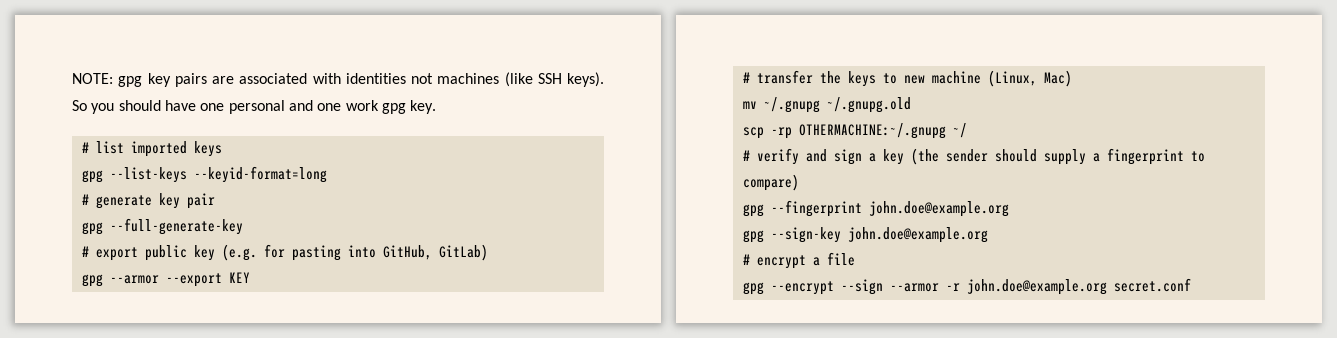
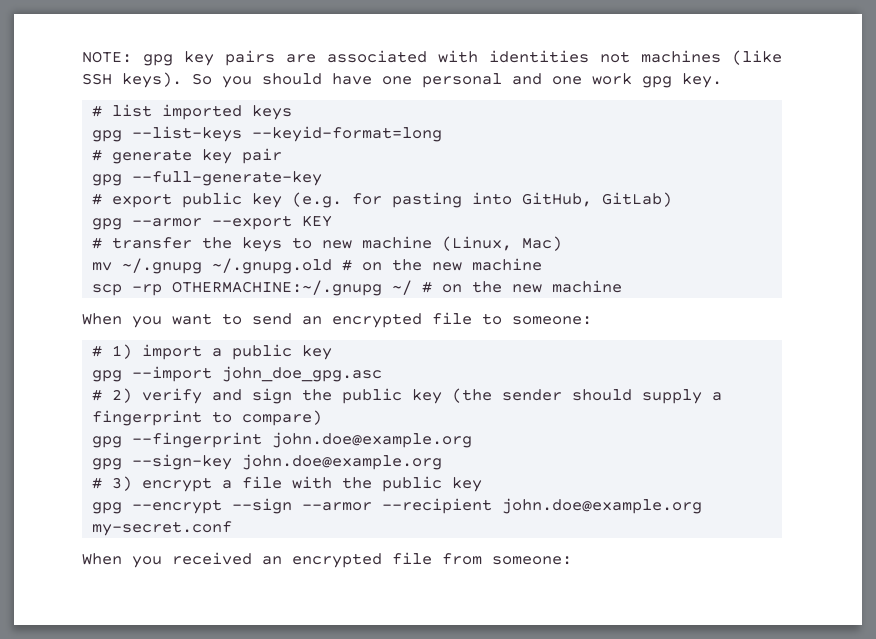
(911, 105) none -> [342,258,543,271] # on the new machine
[742,150,750,161] // # -> [422,280,623,293] [82,312,592,328] [92,344,333,360] [92,366,383,382] [92,388,133,403] # on the new machine // When you want to send an encrypted file to someone: // # 1) import a public key // gpg --import john_doe_gpg.asc // # 2)
[868,153,876,162] a -> [302,388,403,404] the public
(750, 259) none -> [112,476,133,491] 3)
(855, 259) none -> [292,476,483,492] with the public key
[945,278,1191,295] -r john.doe@example.org secret.conf -> [382,498,703,514] [92,521,233,536] [82,552,572,568] --recipient john.doe@example.org my-secret.conf // When you received an encrypted file from someone:

